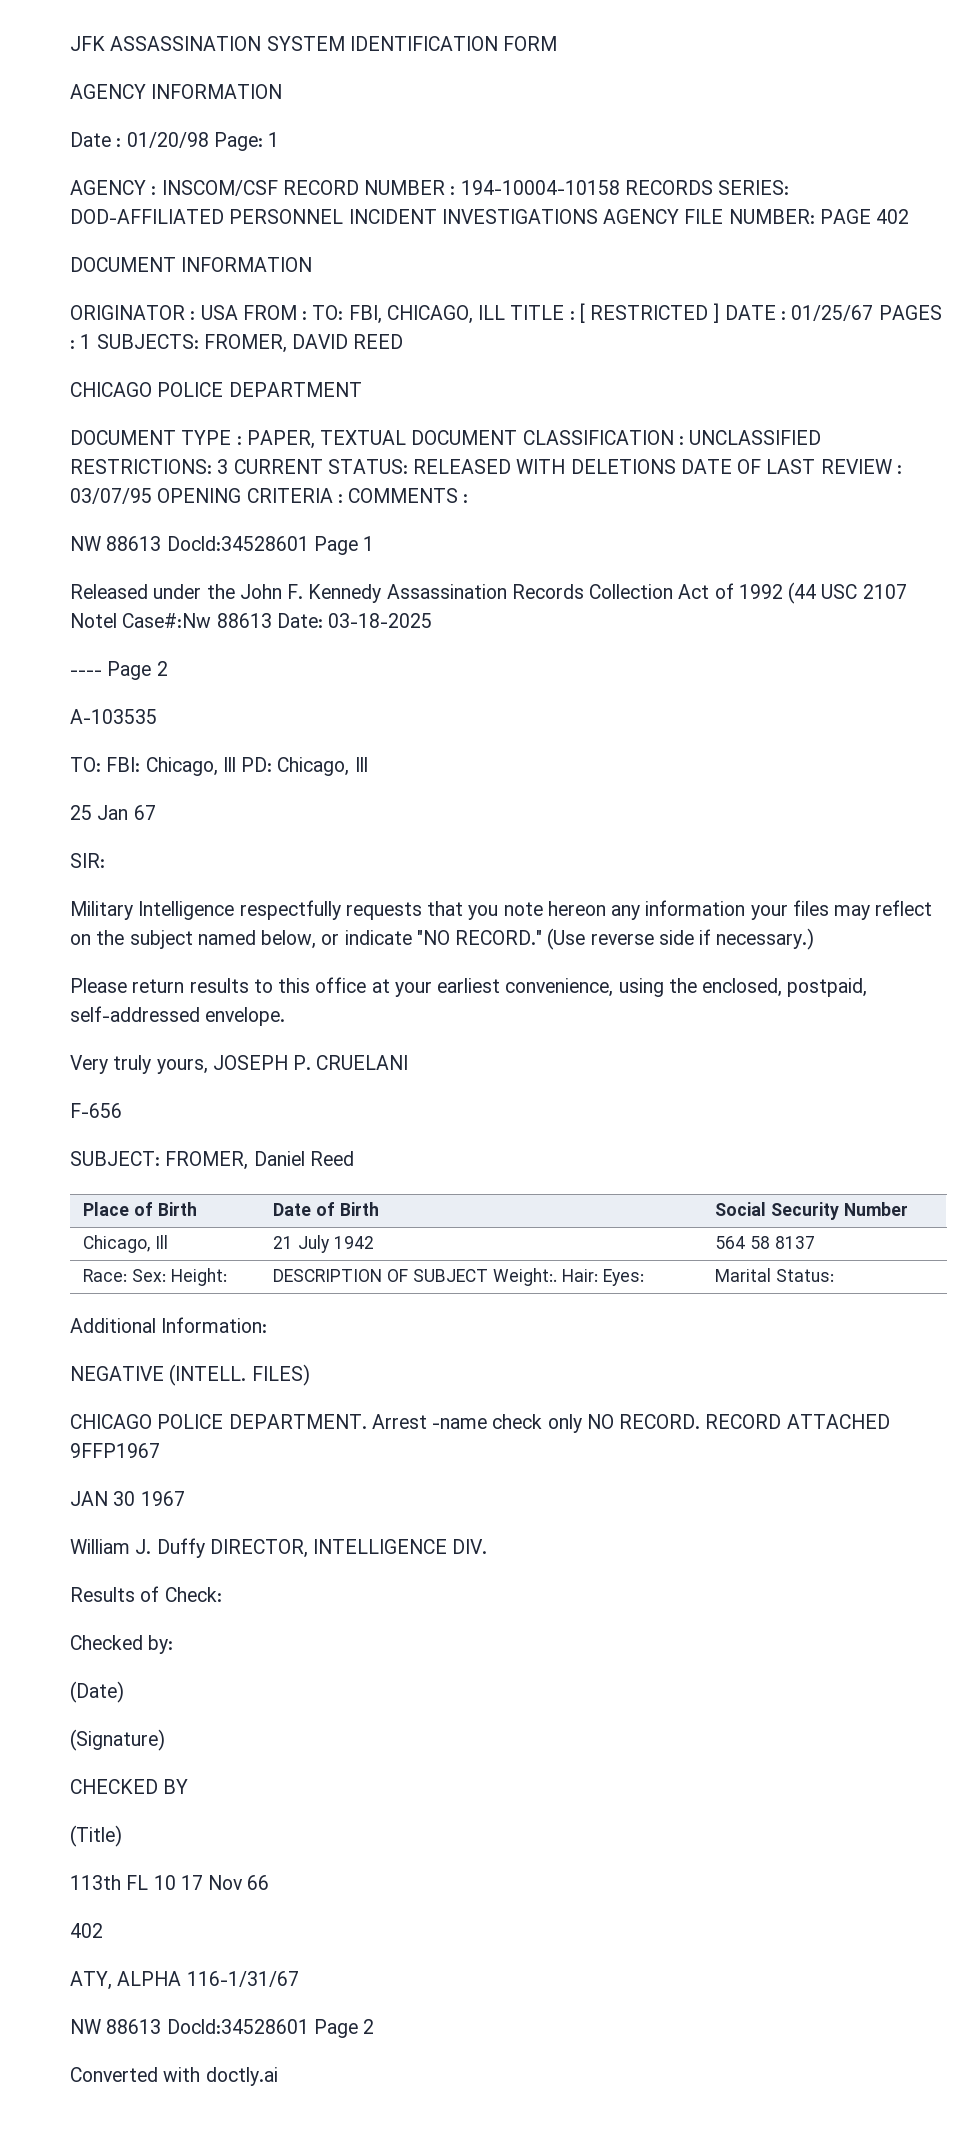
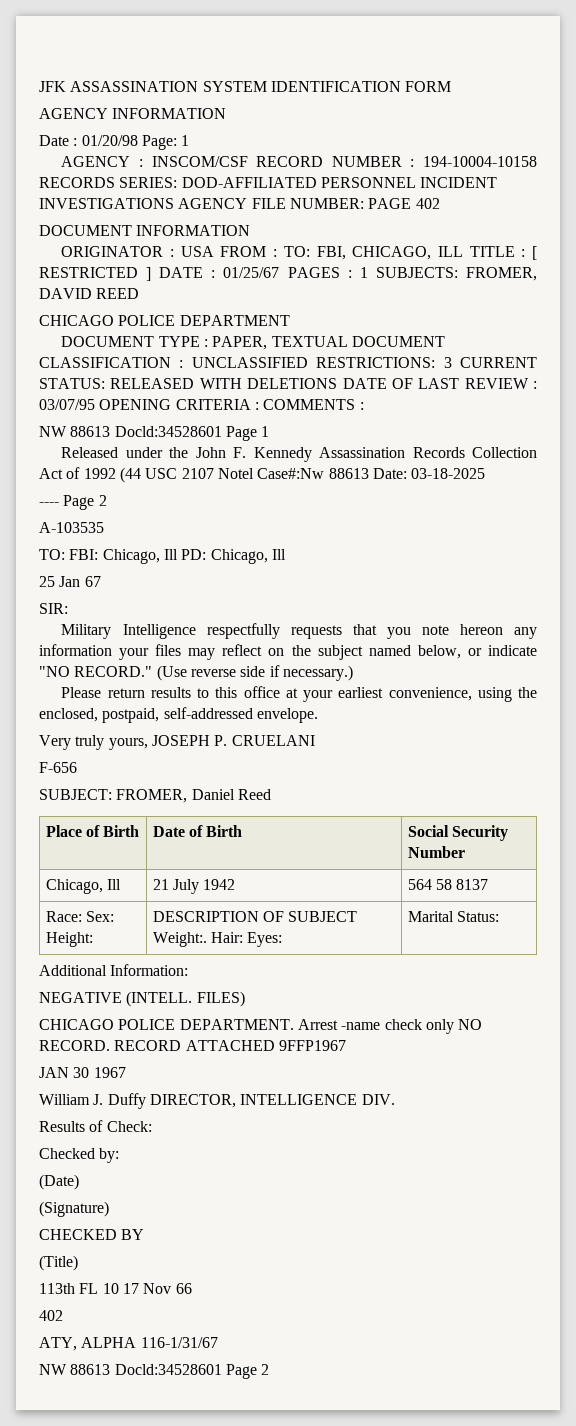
[70,2067,278,2086] // Converted with doctly.ai -> (270, 1369) none

